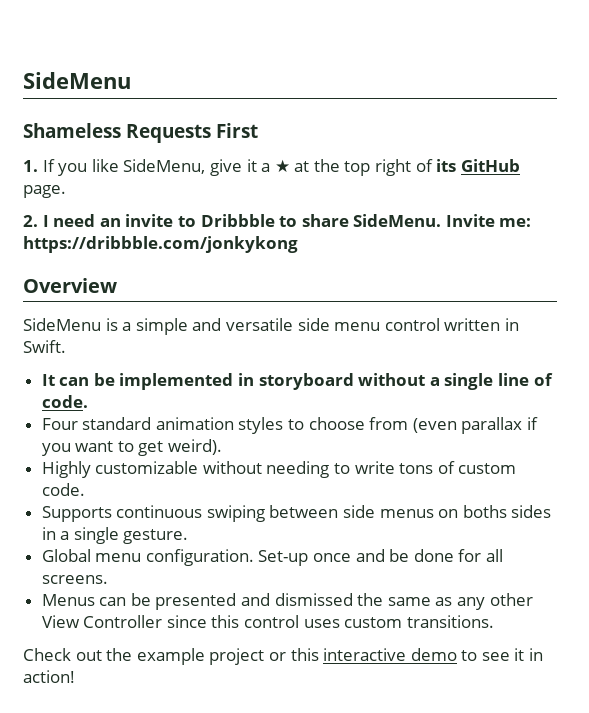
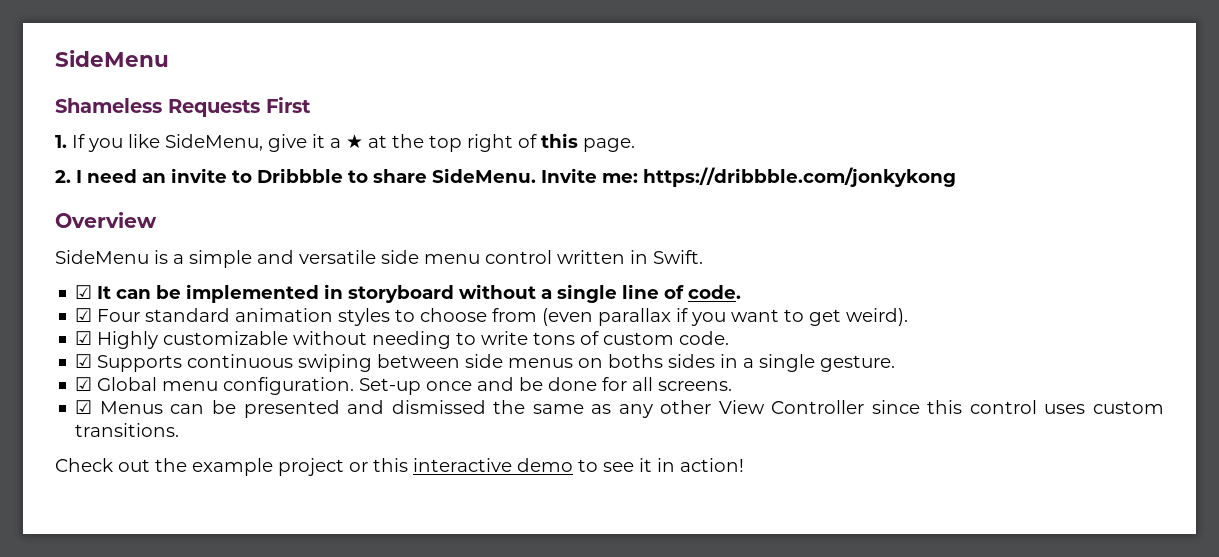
[436,159,520,172] its GitHub -> [541,133,578,148] this
(66, 346) none -> [75,285,93,299] ☑
(88, 401) none -> [75,308,93,322] ☑
(223, 447) none -> [75,331,93,345] ☑
(85, 489) none -> [75,354,93,368] ☑
(189, 536) none -> [75,377,93,391] ☑
(108, 579) none -> [75,400,93,414] ☑

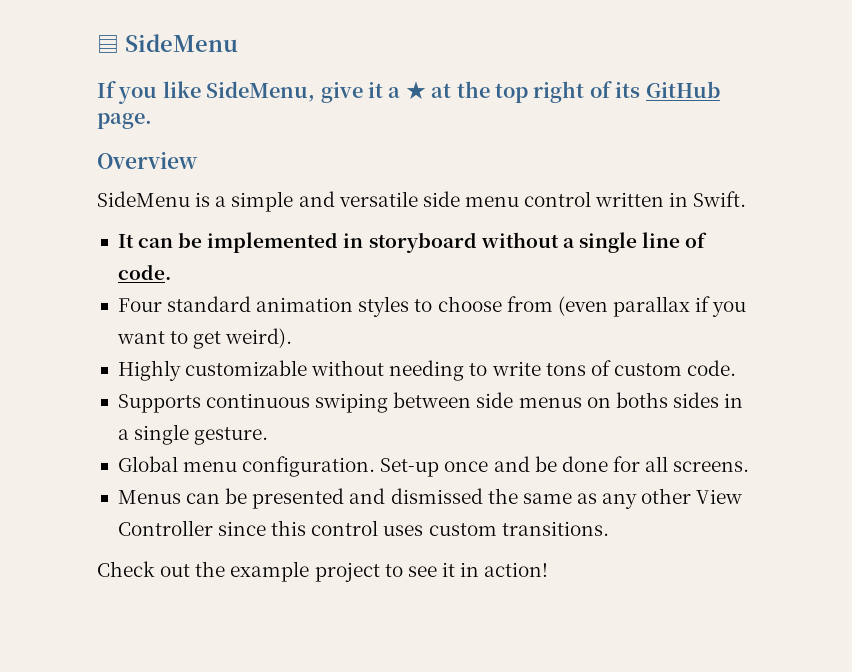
(55, 58) none -> [97,35,119,53] ▤
[55,97,311,117] [55,135,67,148] Shameless Requests First // 1. -> (238, 43) none
[541,133,578,148] this -> [615,81,720,98] its GitHub
[55,167,956,187] // 2. I need an invite to Dribbble to share SideMenu. Invite me: https://dribbble.com/jonkykong -> (152, 121) none
[75,285,93,299] ☑ -> (747, 199) none
[75,308,93,322] ☑ -> (171, 272) none
[75,331,93,345] ☑ -> (293, 338) none
[75,354,93,368] ☑ -> (737, 368) none
[75,377,93,391] ☑ -> (269, 436) none
[75,400,93,414] ☑ -> (750, 466) none
[349,458,573,472] or this interactive demo -> (380, 572) none

